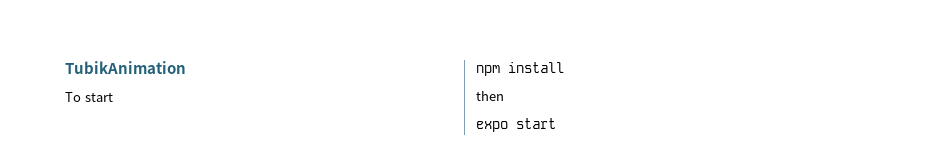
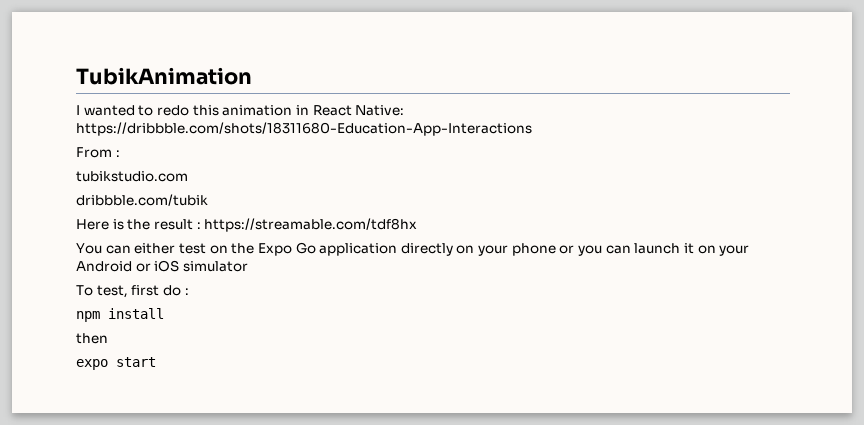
[65,92,113,102] To start -> [76,105,405,116] [76,122,532,136] [76,147,120,158] [76,171,188,182] [76,194,208,206] [76,218,418,232] [76,242,750,256] [76,260,248,272] [76,285,189,298] I wanted to redo this animation in React Native: https://dribbble.com/shots/18311680-Education-App-Interactions // From : // tubikstudio.com // dribbble.com/tubik // Here is the result : https://streamable.com/tdf8hx // You can either test on the Expo Go application directly on your phone or you can launch it on your Android or iOS simulator // To test, first do :

